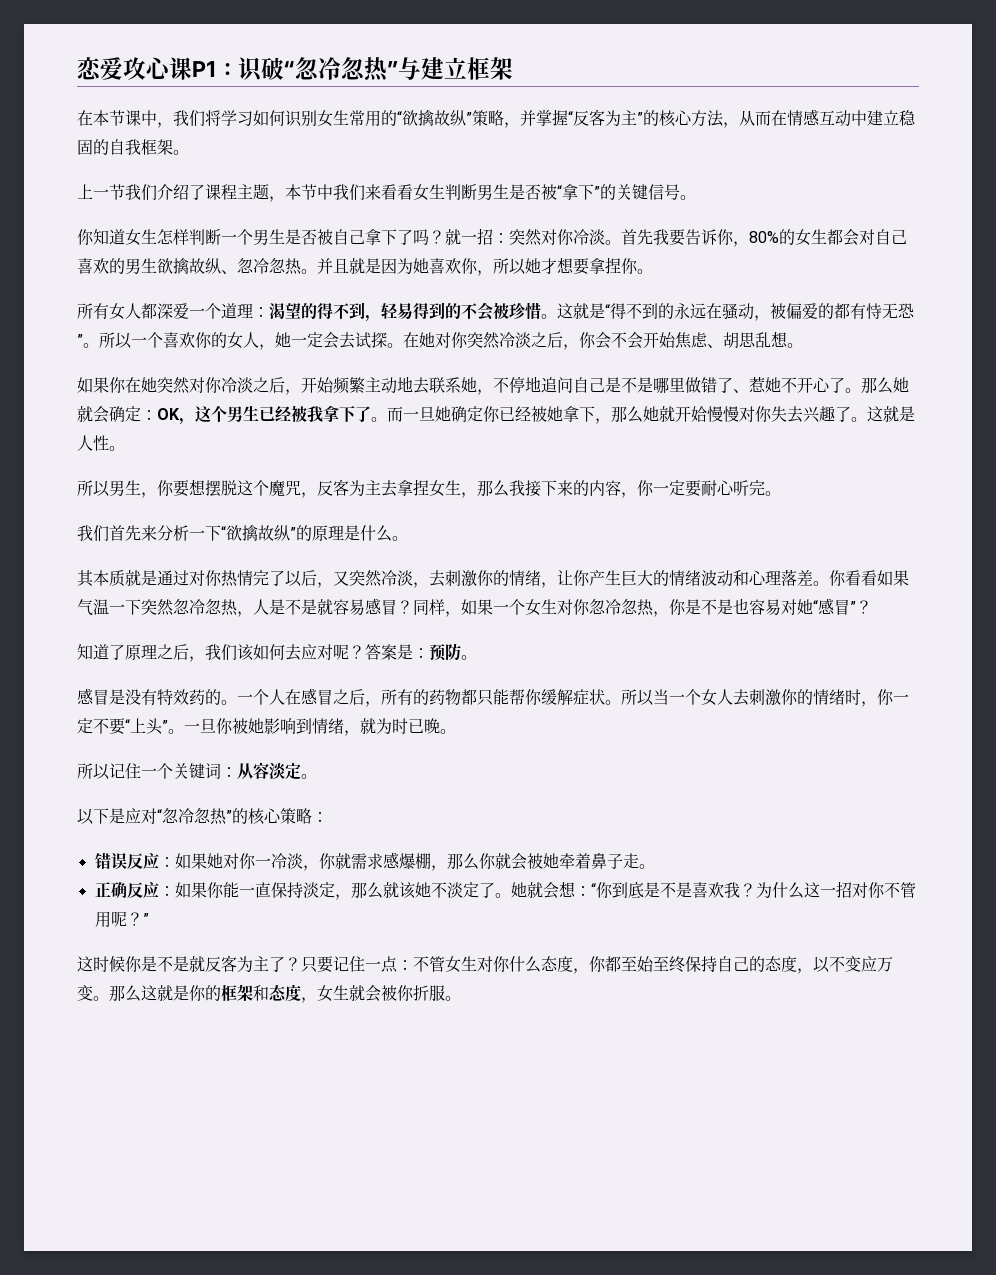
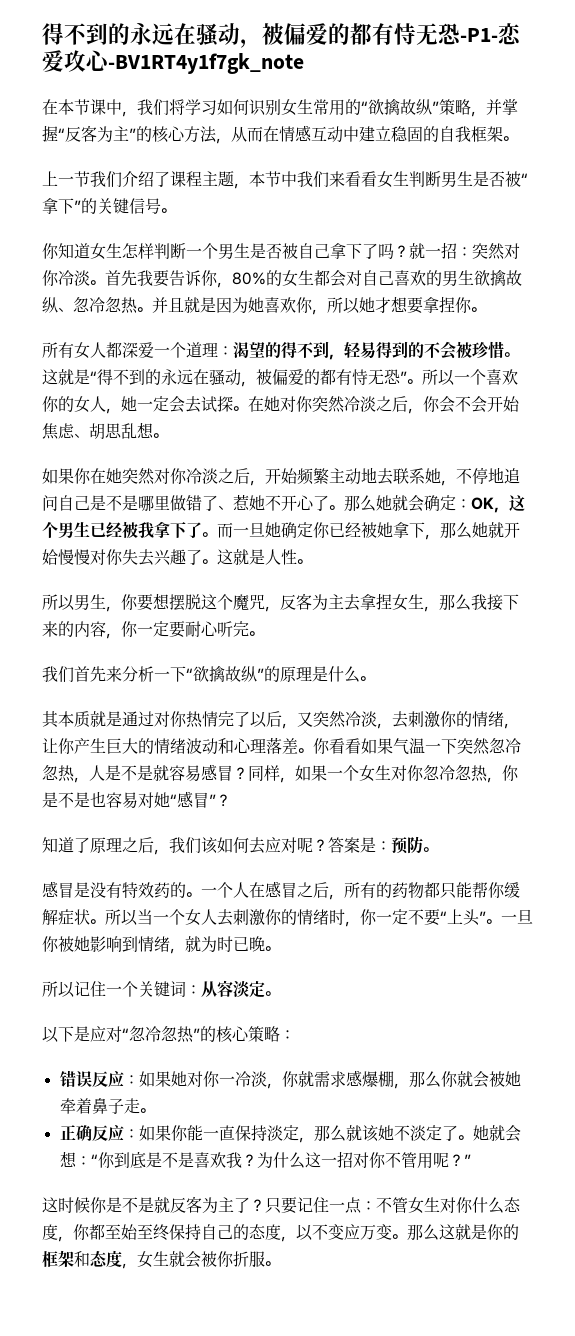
[77,57,513,82] 恋爱攻心课P1：识破“忽冷忽热”与建立框架 -> [42,22,522,48] [41,50,304,74] 得不到的永远在骚动，被偏爱的都有恃无恐-P1-恋爱攻心-BV1RT4y1f7gk_note

